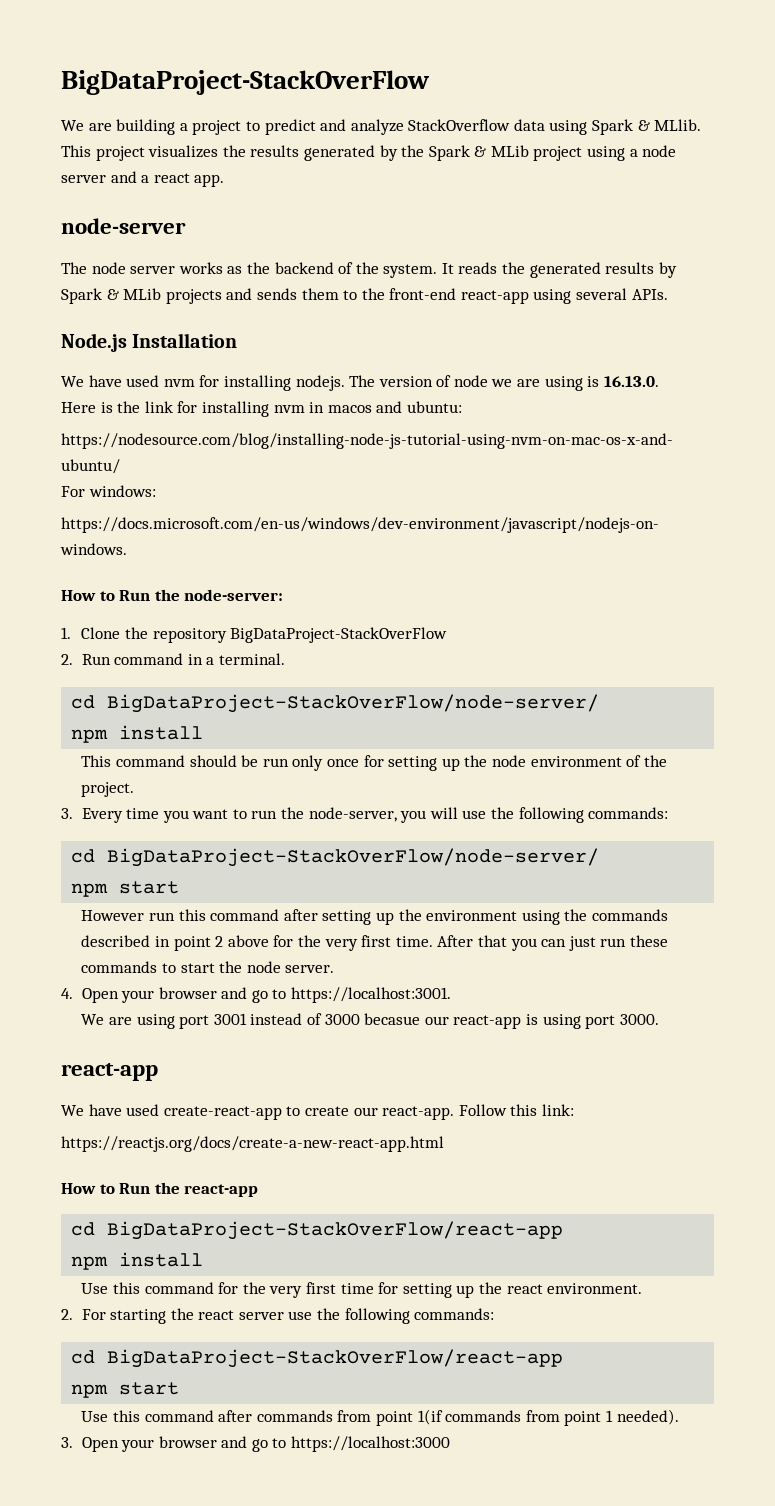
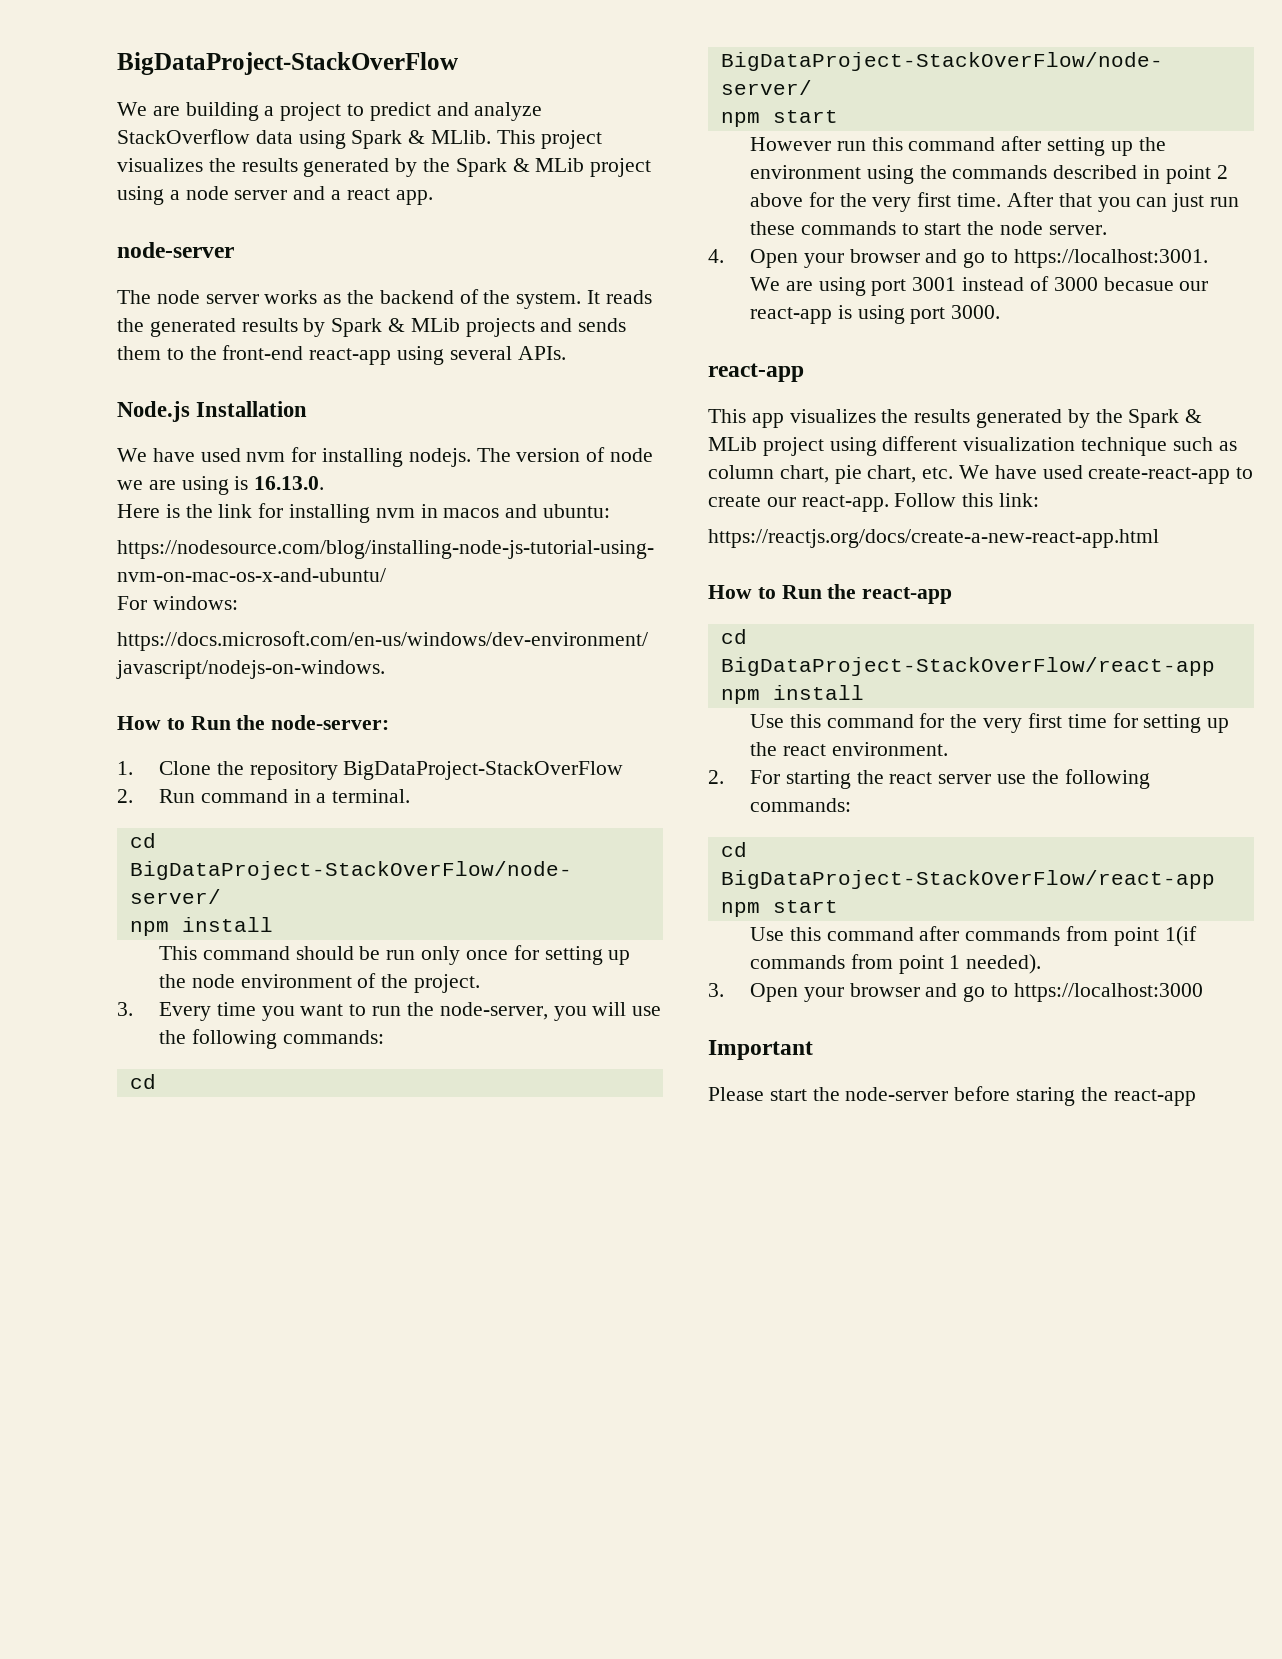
(158, 1072) none -> [708,409,1203,428] [708,436,1237,456] [708,465,954,484] This app visualizes the results generated by the Spark & MLib project using different visualization technique such as column chart, pie chart, etc.
(451, 1444) none -> [708,1040,813,1060] [708,1086,1196,1106] // Important // Please start the node-server before staring the react-app

